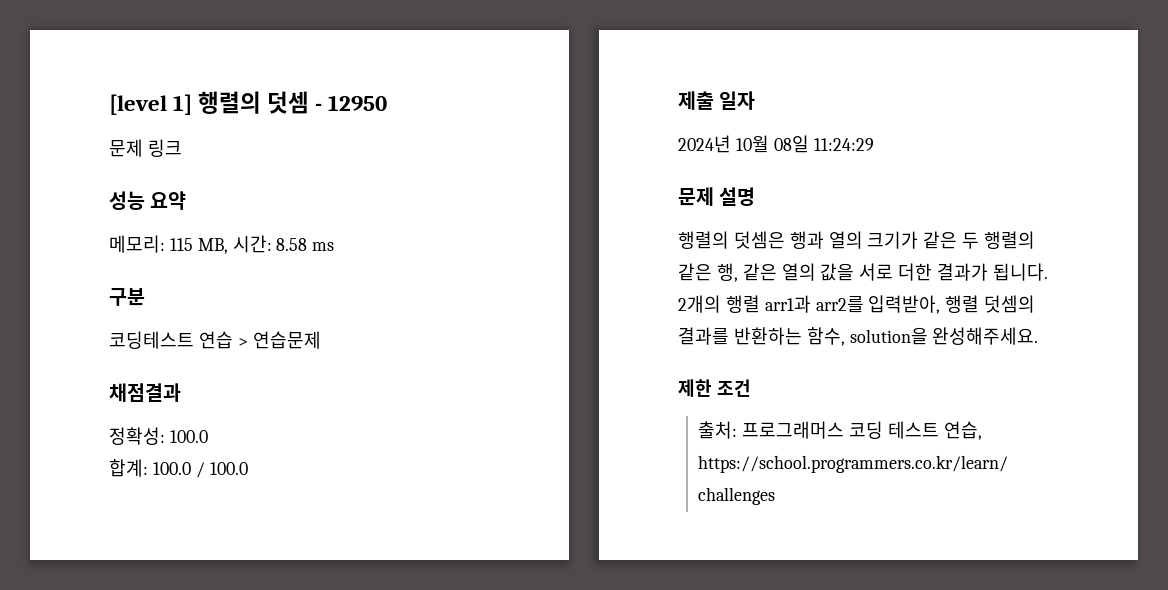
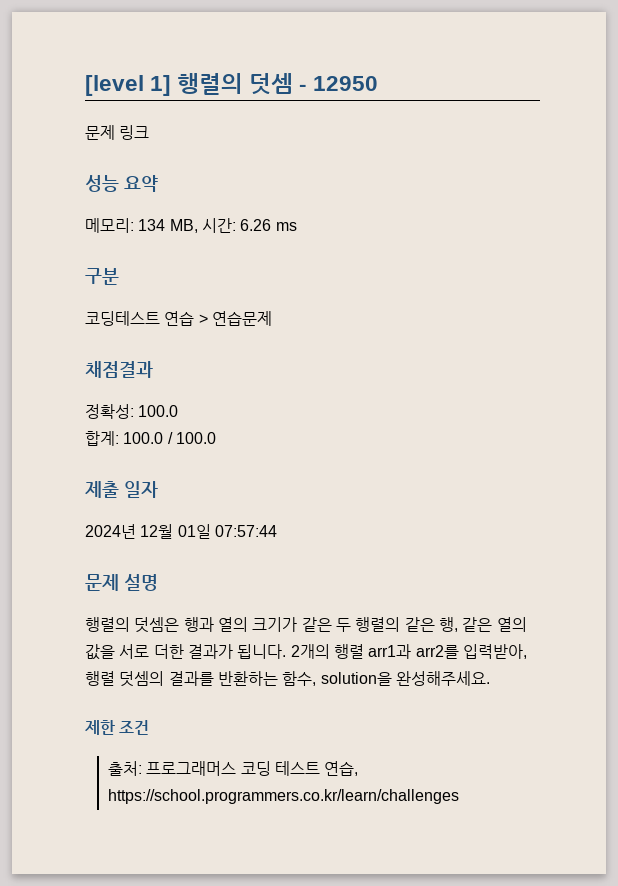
[169,238,193,251] 115 -> [138,219,166,231] 134
[276,238,308,251] 8.58 -> [240,219,272,231] 6.26
[735,135,874,153] 10월 08일 11:24:29 -> [140,524,277,539] 12월 01일 07:57:44

